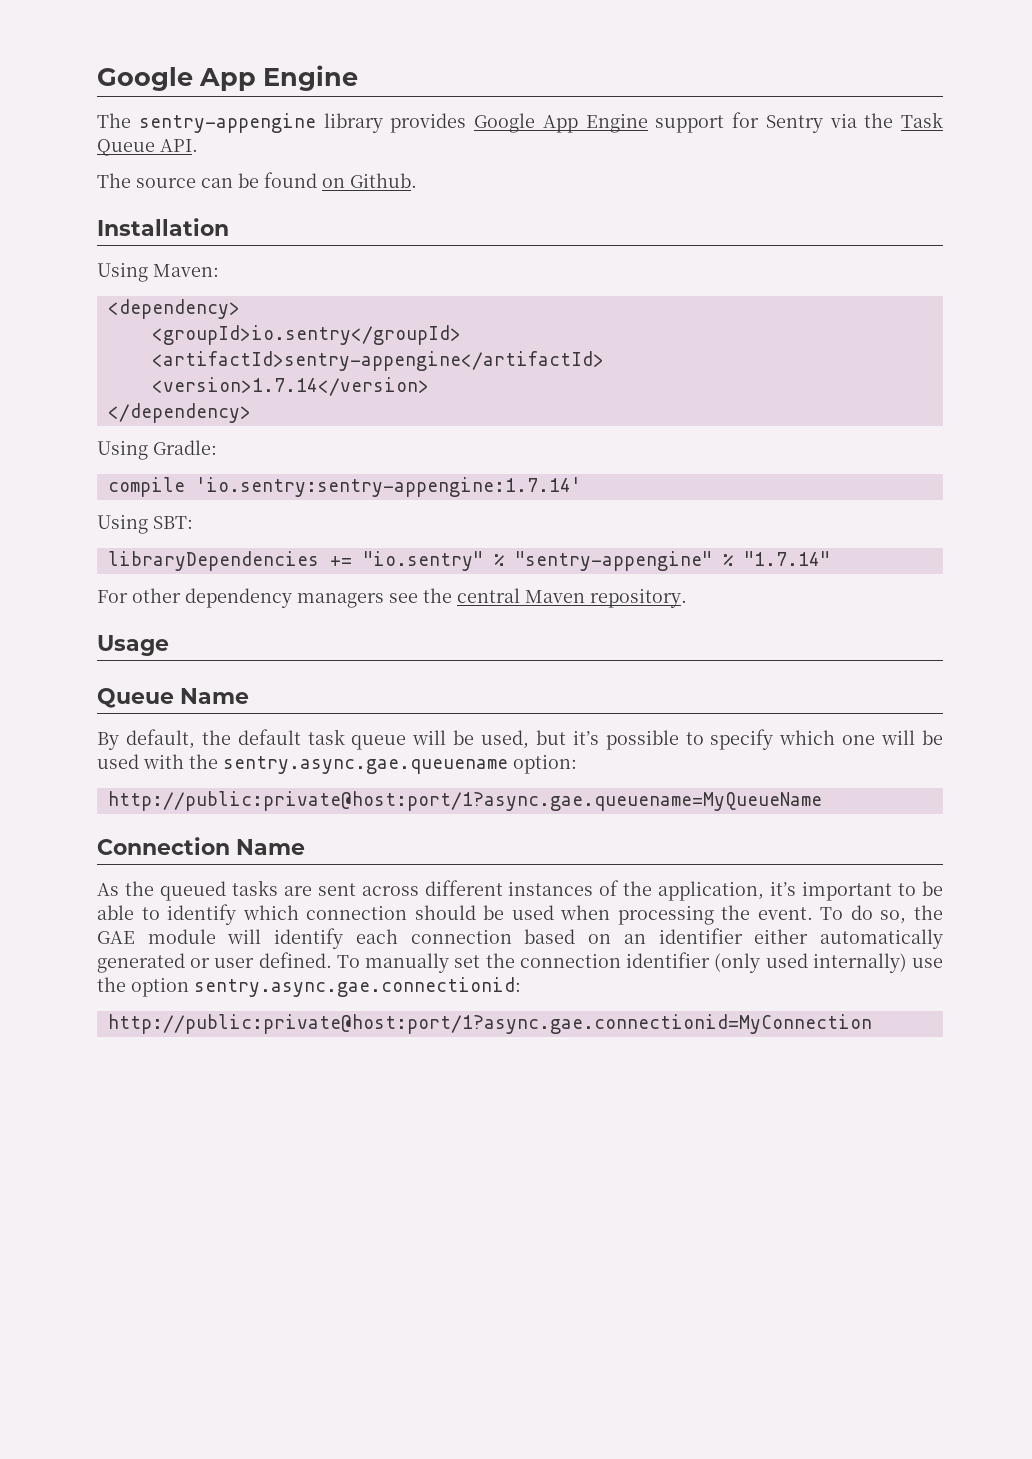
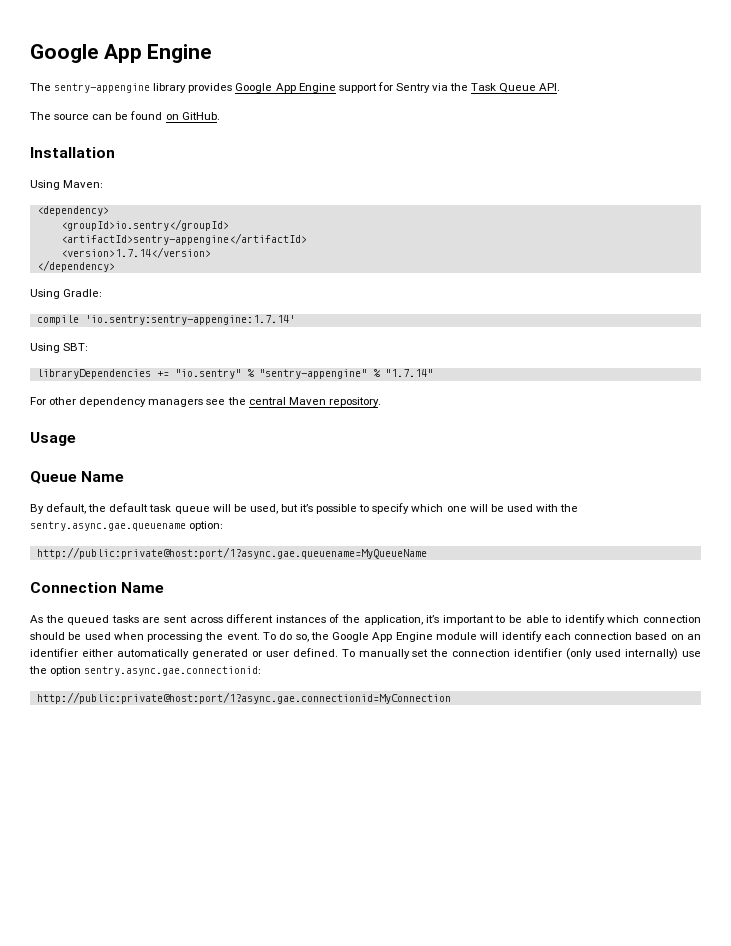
[350,173,417,188] Github. -> [181,112,220,120] GitHub.
[97,931,135,944] GAE -> [332,632,433,642] Google App Engine

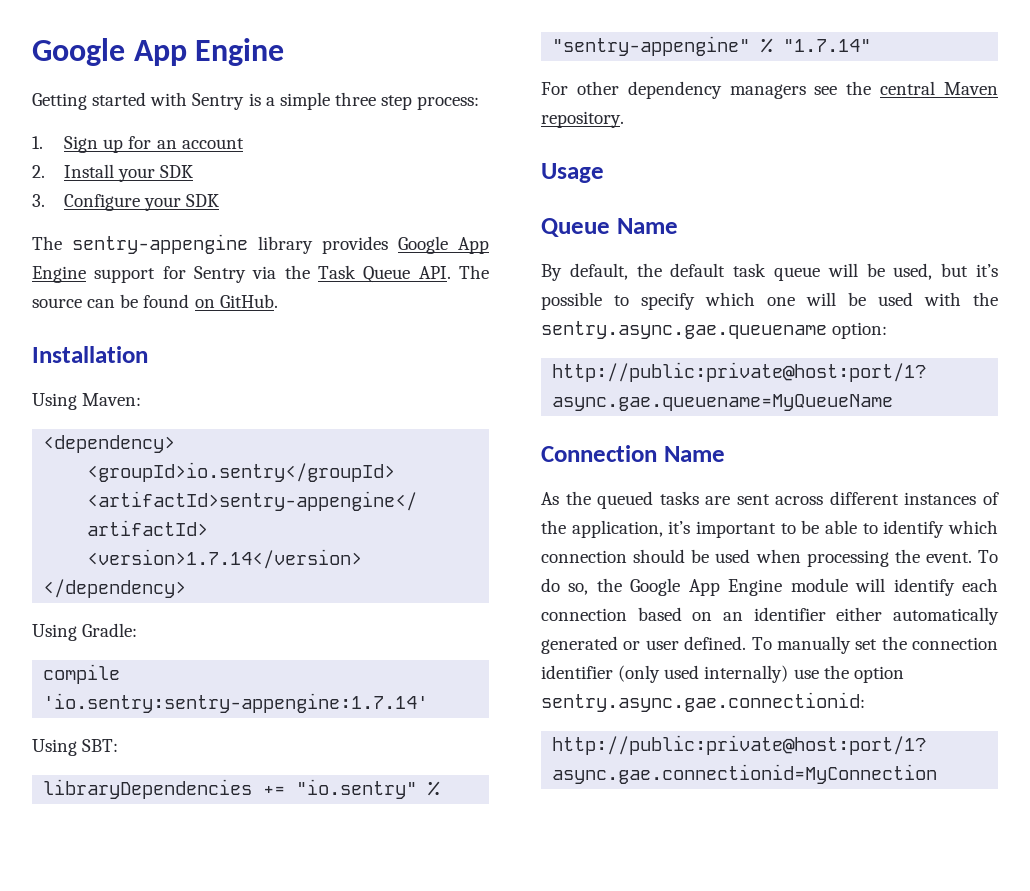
[30,44,212,63] Google App Engine -> [32,38,285,66] [32,92,480,110] [32,136,244,153] [32,164,194,182] [32,194,220,211] Google App Engine // Getting started with Sentry is a simple three step process: // 1. Sign up for an account // 2. Install your SDK // 3. Configure your SDK
(561, 87) // -> (451, 272) none

